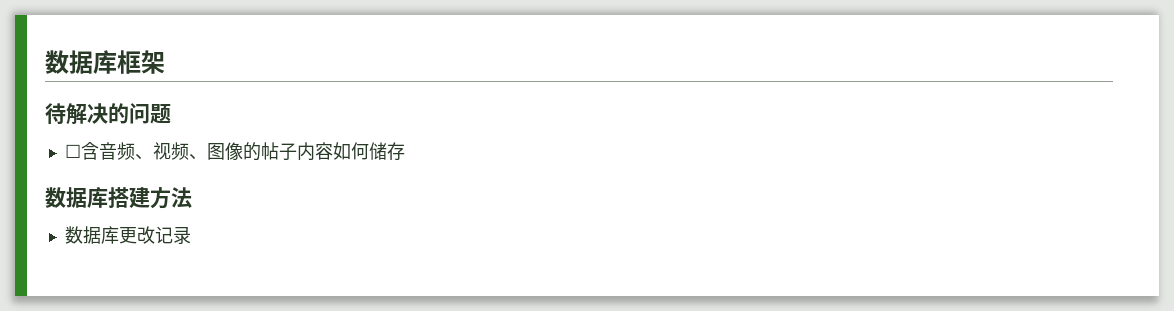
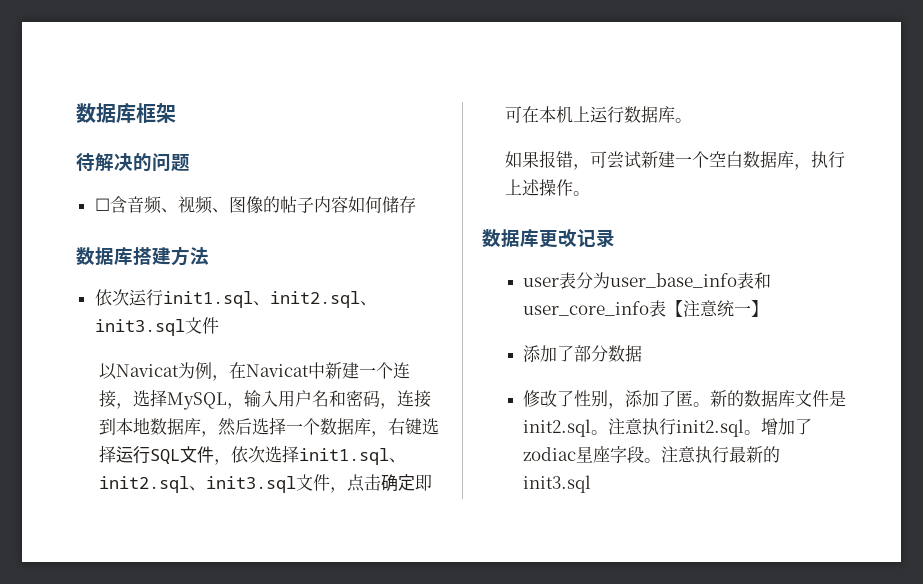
[64,226,191,244] 数据库更改记录 -> [94,289,377,308] [94,317,219,336] [98,362,410,381] [98,389,431,410] [98,417,439,437] [98,445,406,465] [98,474,432,493] [504,106,692,123] [504,151,845,170] [504,179,590,196] [482,229,615,248] [523,272,772,289] [523,300,769,317] [523,345,643,362] [523,390,847,409] [523,418,813,437] [523,446,781,463] [523,475,592,493] 依次运行init1.sql、init2.sql、init3.sql文件 // 以Navicat为例，在Navicat中新建一个连接，选择MySQL，输入用户名和密码，连接到本地数据库，然后选择一个数据库，右键选择运行SQL文件，依次选择init1.sql、init2.sql、init3.sql文件，点击确定即可在本机上运行数据库。 // 如果报错，可尝试新建一个空白数据库，执行上述操作。 // 数据库更改记录 // user表分为user_base_info表和user_core_info表【注意统一】 // 添加了部分数据 // 修改了性别，添加了匿。新的数据库文件是init2.sql。注意执行init2.sql。增加了zodiac星座字段。注意执行最新的init3.sql

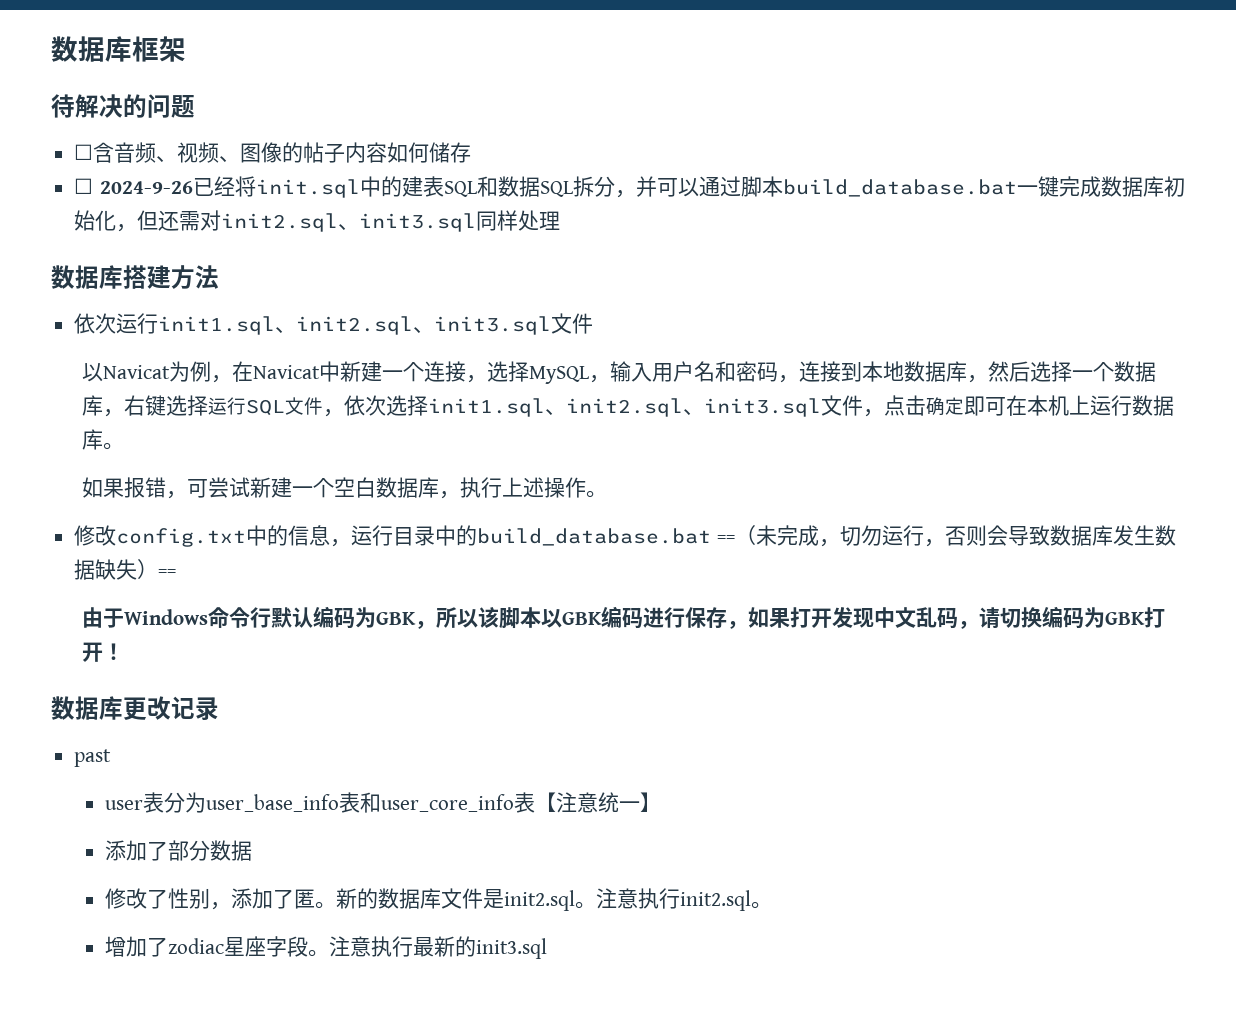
(416, 204) none -> [74,176,1185,198] [74,210,561,232] // ☐ 2024-9-26已经将init.sql中的建表SQL和数据SQL拆分，并可以通过脚本build_database.bat一键完成数据库初始化，但还需对init2.sql、init3.sql同样处理
(590, 193) none -> [74,525,1176,547] [74,559,177,580] [82,606,1166,629] [82,642,125,662] // 修改config.txt中的信息，运行目录中的build_database.bat ==（未完成，切勿运行，否则会导致数据库发生数据缺失）== // 由于Windows命令行默认编码为GBK，所以该脚本以GBK编码进行保存，如果打开发现中文乱码，请切换编码为GBK打开！
(615, 238) none -> [74,749,112,767] // past
(762, 432) none -> (773, 905) //

